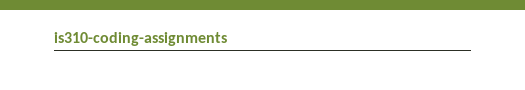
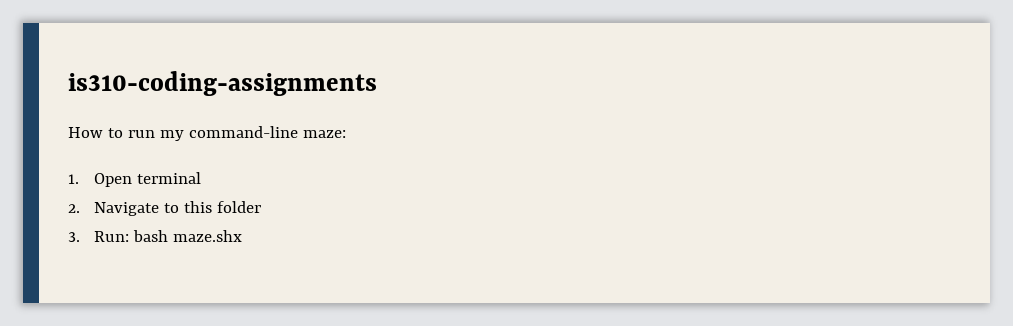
(227, 39) none -> [68,126,346,141] [68,172,202,187] [68,201,262,216] [68,230,243,242] // How to run my command-line maze: // 1. Open terminal // 2. Navigate to this folder // 3. Run: bash maze.shx

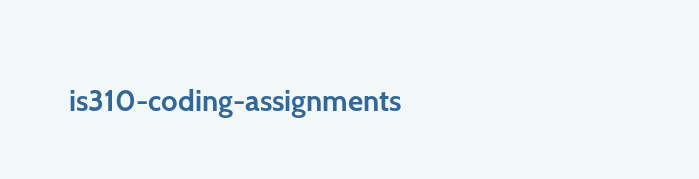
[68,126,346,141] [68,172,202,187] [68,201,262,216] [68,230,243,242] // How to run my command-line maze: // 1. Open terminal // 2. Navigate to this folder // 3. Run: bash maze.shx -> (401, 103) none

